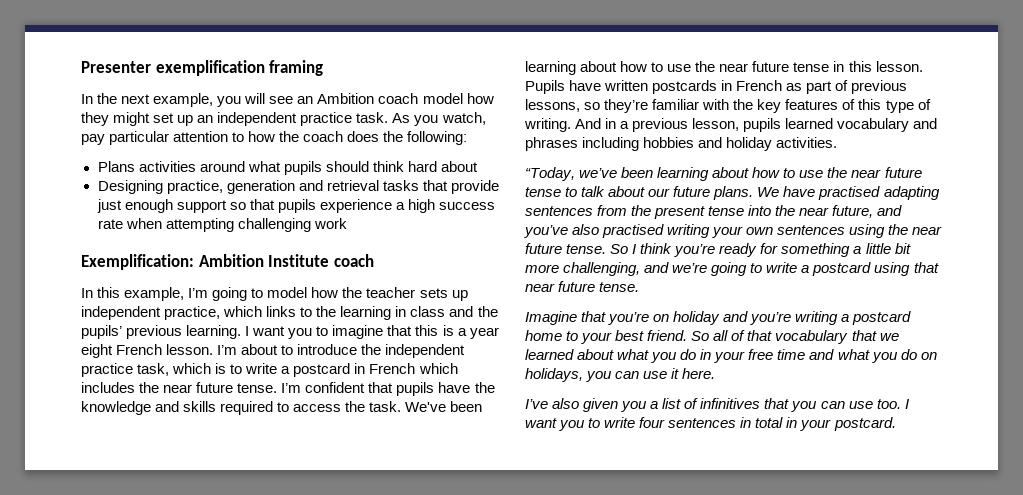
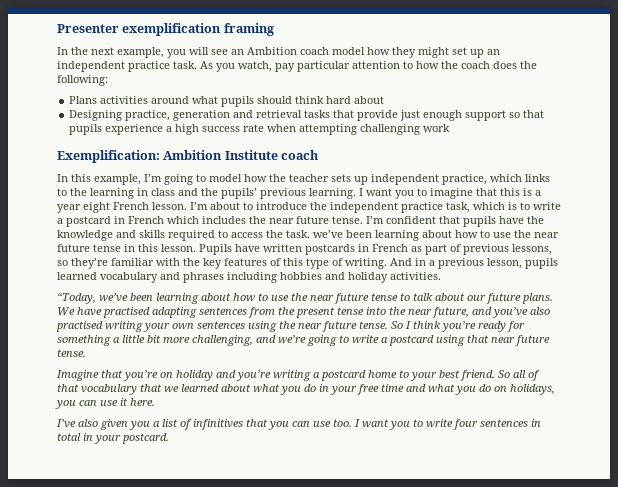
[405,402,447,412] We've -> [313,230,343,238] we’ve

